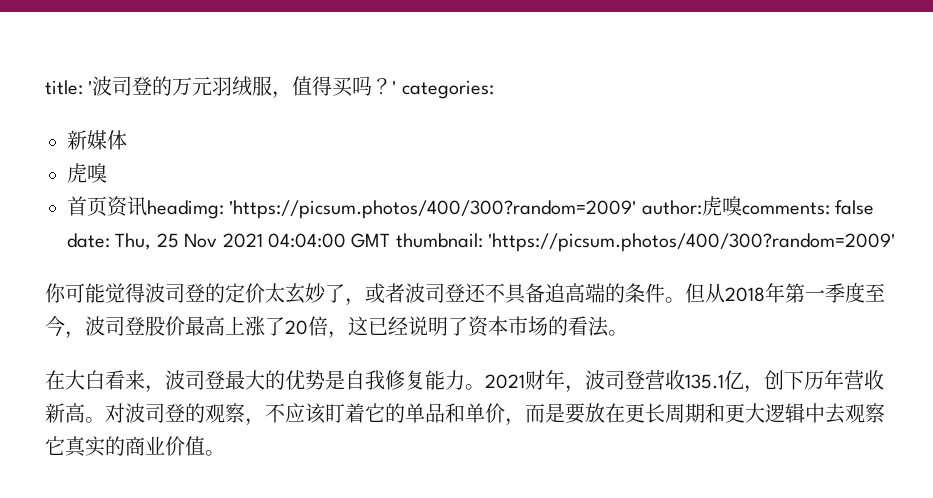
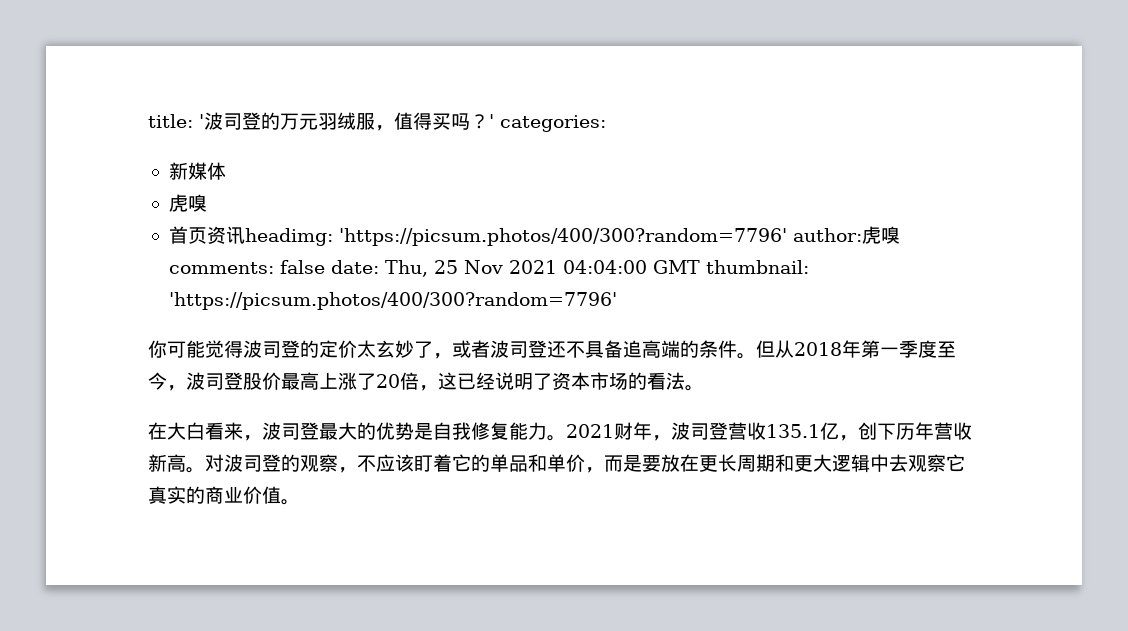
[229,200,637,219] 'https://picsum.photos/400/300?random=2009' -> [338,228,787,246] 'https://picsum.photos/400/300?random=7796'
[488,233,896,252] 'https://picsum.photos/400/300?random=2009' -> [168,292,617,310] 'https://picsum.photos/400/300?random=7796'

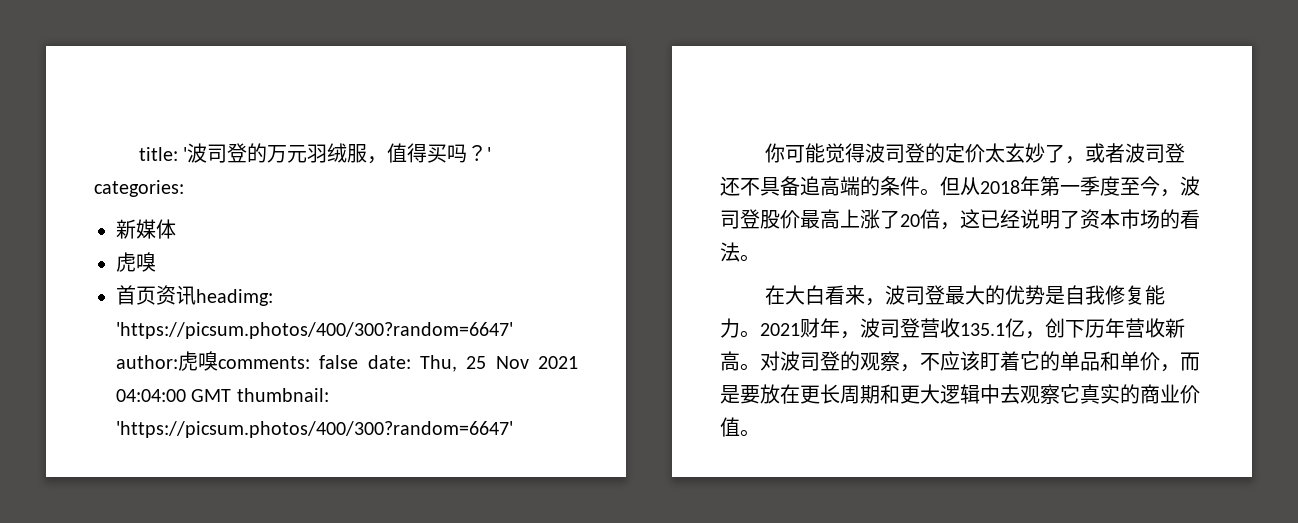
[338,228,787,246] 'https://picsum.photos/400/300?random=7796' -> [116,322,513,339] 'https://picsum.photos/400/300?random=6647'
[168,292,617,310] 'https://picsum.photos/400/300?random=7796' -> [116,421,513,438] 'https://picsum.photos/400/300?random=6647'

